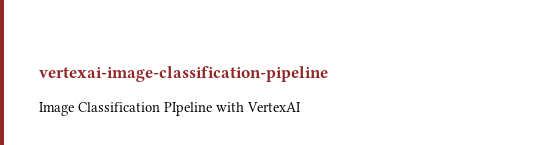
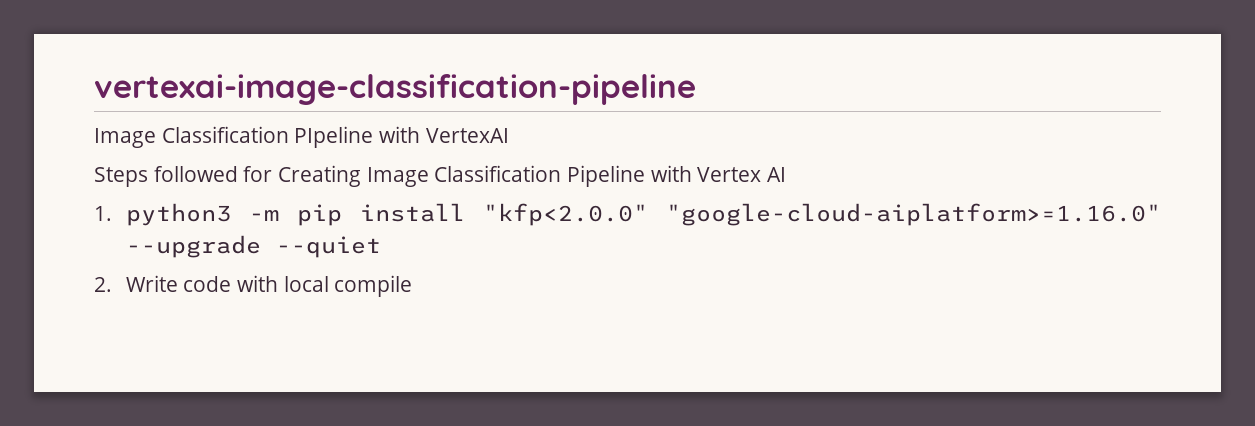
(301, 107) none -> [94,165,787,187] [94,203,1161,226] [125,235,381,258] [94,275,413,297] // Steps followed for Creating Image Classification Pipeline with Vertex AI // 1. python3 -m pip install "kfp<2.0.0" "google-cloud-aiplatform>=1.16.0" --upgrade --quiet // 2. Write code with local compile

